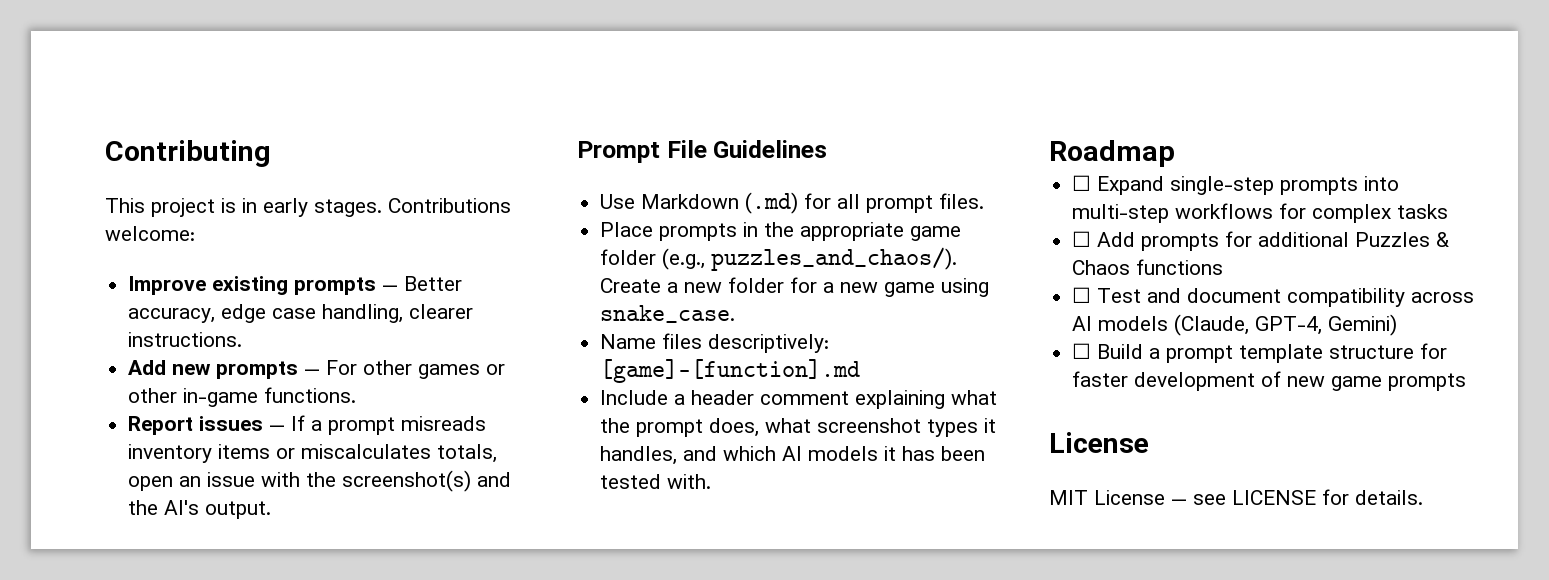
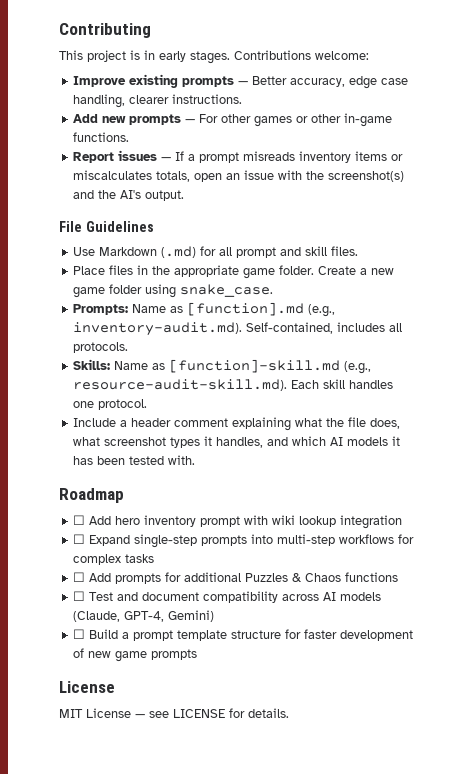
[577,141,660,163] Prompt -> (185, 195) none
(934, 204) none -> [280,246,328,256] and skill
[659,223,738,241] prompts -> [109,265,134,275] files
[600,247,958,271] [600,277,990,297] [600,305,736,323] [600,333,830,353] [600,359,861,383] folder (e.g., puzzles_and_chaos/). Create a new folder for a new game using snake_case. // Name files descriptively: [game]-[function].md -> [279,265,395,275] [73,284,274,298] [73,302,336,317] [73,322,403,336] [73,342,129,353] [73,359,372,374] [73,379,394,391] [73,399,148,410] folder. Create a new game folder using snake_case. // Prompts: Name as [function].md (e.g., inventory-audit.md). Self-contained, includes all protocols. // Skills: Name as [function]-skill.md (e.g., resource-audit-skill.md). Each skill handles one protocol.
[636,419,704,437] prompt -> [348,417,367,427] file
(1175, 153) none -> [73,515,403,529] // ☐ Add hero inventory prompt with wiki lookup integration

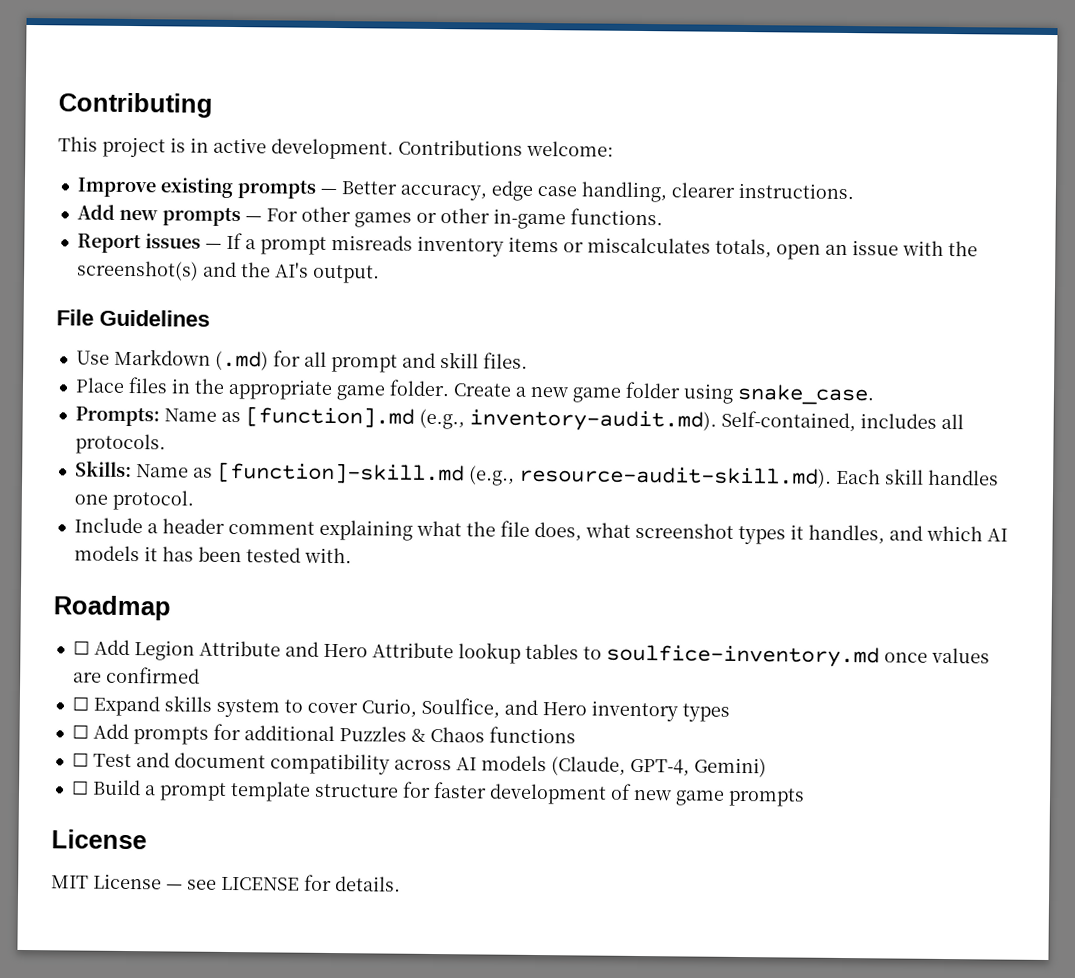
[159,51,230,64] early stages. -> [213,137,394,160] active development.
[115,515,403,529] [73,534,415,548] [73,554,155,565] hero inventory prompt with wiki lookup integration // ☐ Expand single-step prompts into multi-step workflows for complex tasks -> [133,640,990,668] [72,666,200,684] [71,695,730,722] Legion Attribute and Hero Attribute lookup tables to soulfice-inventory.md once values are confirmed // ☐ Expand skills system to cover Curio, Soulfice, and Hero inventory types

